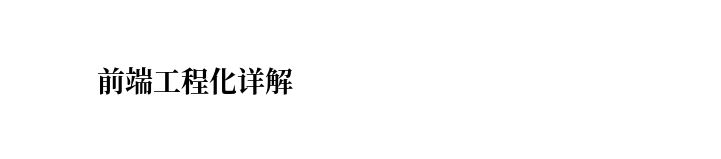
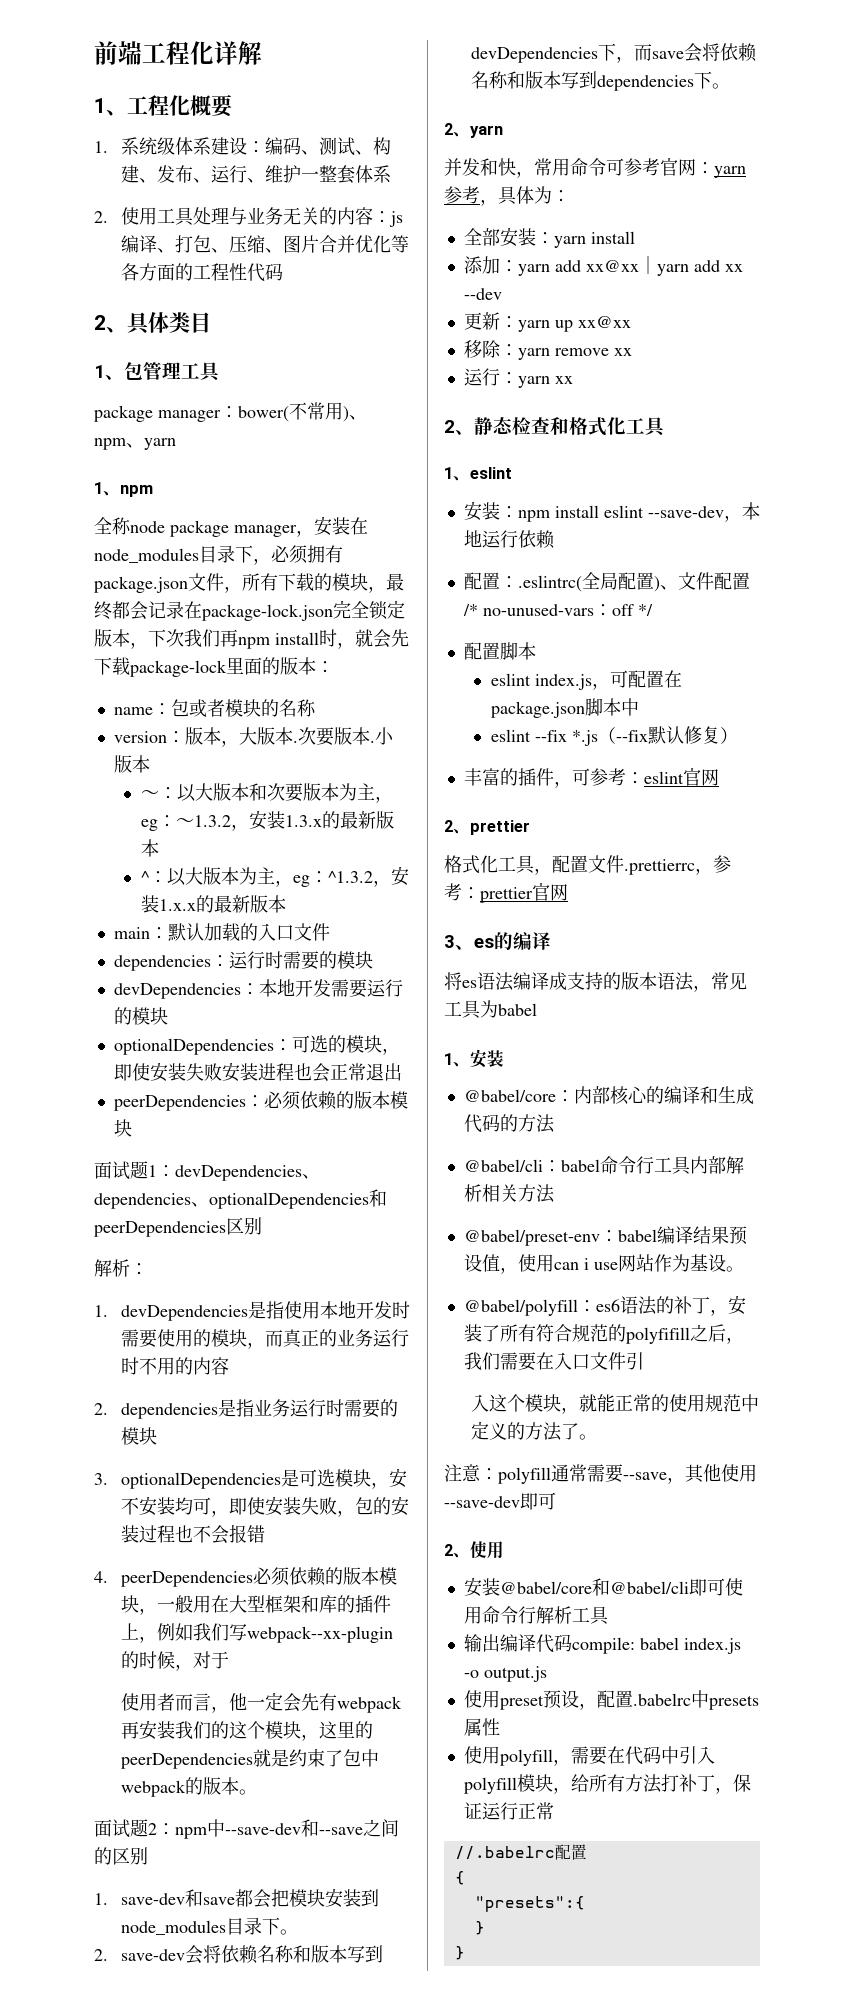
(293, 81) none -> [94,94,233,117] [94,137,391,156] [120,165,391,184] [94,207,403,227] [120,235,409,253] [120,263,283,282] [94,312,211,335] [94,362,221,382] [94,402,367,422] [94,438,176,450] [94,482,153,497] [94,516,368,537] [94,545,343,565] [94,573,404,593] [94,600,405,621] [94,629,409,649] [94,657,334,677] [113,699,316,717] [113,727,394,747] [113,755,150,773] [140,783,393,803] [140,810,394,831] [140,839,159,857] [140,866,409,887] [140,895,286,913] [113,923,330,941] [113,951,373,971] [113,979,403,999] [113,1007,168,1025] [113,1035,400,1055] [113,1062,402,1082] [113,1091,408,1111] [113,1119,132,1137] [94,1161,320,1181] [94,1189,387,1209] [94,1217,262,1237] [94,1259,148,1277] [94,1301,410,1321] [120,1329,409,1349] [120,1357,229,1375] [94,1399,398,1419] [120,1427,157,1445] [94,1468,407,1489] [120,1496,409,1517] [120,1524,265,1544] [94,1567,397,1587] [120,1595,391,1615] [120,1623,393,1643] [120,1651,229,1671] [120,1692,402,1713] [120,1720,373,1741] [120,1749,379,1769] [120,1777,257,1797] [94,1819,399,1839] [94,1847,148,1865] [94,1888,379,1908] [120,1917,298,1935] [94,1945,383,1964] [470,43,757,63] [470,71,730,91] [444,123,503,138] [444,158,746,178] [444,186,570,206] [463,227,635,248] [463,256,743,276] [463,288,502,300] [463,312,631,332] [463,340,632,360] [463,368,573,388] [444,417,666,437] [444,467,512,481] [463,501,760,522] [463,530,555,549] [463,572,750,592] [462,604,653,616] [463,642,536,660] [490,670,682,690] [490,698,639,718] [490,726,738,746] [463,768,719,788] [444,820,530,835] [444,855,731,875] [444,883,568,903] [444,932,551,950] [444,972,747,992] [444,1000,537,1019] [444,1049,504,1068] [463,1086,754,1105] [463,1114,555,1133] [463,1156,744,1175] [463,1184,555,1203] [463,1226,747,1246] [463,1254,744,1274] [463,1295,746,1316] [463,1324,744,1344] [463,1352,644,1371] [470,1394,759,1414] [470,1421,597,1441] [444,1464,757,1484] [444,1492,556,1510] [444,1541,504,1559] [463,1577,743,1597] [463,1606,609,1625] [463,1634,741,1654] [463,1666,547,1682] [463,1690,759,1710] [463,1718,500,1736] [463,1746,715,1766] [463,1774,751,1794] [463,1802,554,1820] [454,1844,587,1860] [454,1871,465,1885] [474,1896,585,1912] [474,1921,485,1935] [454,1946,465,1960] // 1、工程化概要 // 1.系统级体系建设：编码、测试、构建、发布、运行、维护一整套体系 // 2.使用工具处理与业务无关的内容：js编译、打包、压缩、图片合并优化等各方面的工程性代码 // 2、具体类目 // 1、包管理工具 // package manager：bower(不常用)、npm、yarn // 1、npm // 全称node package manager，安装在node_modules目录下，必须拥有package.json文件，所有下载的模块，最终都会记录在package-lock.json完全锁定版本，下次我们再npm install时，就会先下载package-lock⾥⾯的版本： // name：包或者模块的名称 // version：版本，大版本.次要版本.小版本 // ～：以大版本和次要版本为主，eg：～1.3.2，安装1.3.x的最新版本 // ^：以大版本为主，eg：^1.3.2，安装1.x.x的最新版本 // main：默认加载的入口文件 // dependencies：运行时需要的模块 // devDependencies：本地开发需要运行的模块 // optionalDependencies：可选的模块，即使安装失败安装进程也会正常退出 // peerDependencies：必须依赖的版本模块 // 面试题1：devDependencies、dependencies、optionalDependencies和peerDependencies区别 // 解析： // 1. devDependencies是指使⽤本地开发时需要使⽤的模块，⽽真正的业务运⾏时不⽤的内容 // 2. dependencies是指业务运⾏时需要的模块 // 3. optionalDependencies是可选模块，安不安装均可，即使安装失败，包的安装过程也不会报错 // 4. peerDependencies必须依赖的版本模块，⼀般⽤在⼤型框架和库的插件上，例如我们写webpack--xx-plugin的时候，对于 // 使⽤者⽽⾔，他⼀定会先有webpack再安装我们的这个模块，这⾥的peerDependencies就是约束了包中webpack的版本。 // 面试题2：npm中--save-dev和--save之间的区别 // 1. save-dev和save都会把模块安装到node_modules⽬录下。 // 2. save-dev会将依赖名称和版本写到devDependencies下，⽽save会将依赖名称和版本写到dependencies下。 // 2、yarn // 并发和快，常用命令可参考官网：yarn参考，具体为： // 全部安装：yarn install // 添加：yarn add xx@xx｜yarn add xx --dev // 更新：yarn up xx@xx // 移除：yarn remove xx // 运行：yarn xx // 2、静态检查和格式化工具 // 1、eslint // 安装：npm install eslint --save-dev，本地运行依赖 // 配置：.eslintrc(全局配置)、文件配置/* no-unused-vars：off */ // 配置脚本 // eslint index.js，可配置在package.json脚本中 // eslint --fix *.js（--fix默认修复） // 丰富的插件，可参考：eslint官网 // 2、prettier // 格式化工具，配置文件.prettierrc，参考：prettier官⽹ // 3、es的编译 // 将es语法编译成支持的版本语法，常见工具为babel // 1、安装 // @babel/core：内部核心的编译和生成代码的方法 // @babel/cli：babel命令行工具内部解析相关方法 // @babel/preset-env：babel编译结果预设值，使用can i use网站作为基设。 // @babel/polyfill：es6语法的补丁，安装了所有符合规范的polyfifill之后，我们需要在⼊⼝⽂件引 // ⼊这个模块，就能正常的使⽤规范中定义的⽅法了。 // 注意：polyfill通常需要--save，其他使用--save-dev即可 // 2、使用 // 安装@babel/core和@babel/cli即可使用命令行解析工具 // 输出编译代码compile: babel index.js -o output.js // 使用preset预设，配置.babelrc中presets属性 // 使用polyfill，需要在代码中引入polyfill模块，给所有方法打补丁，保证运行正常 // //.babelrc配置 // { // "presets":{ // } // }

